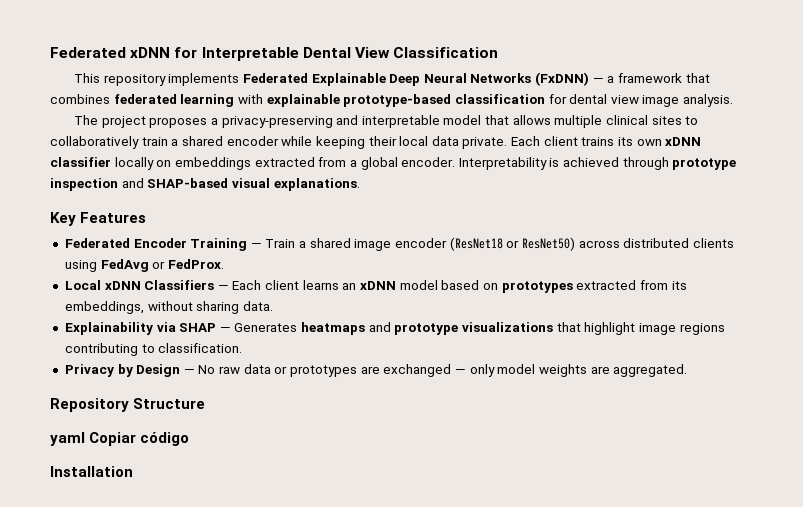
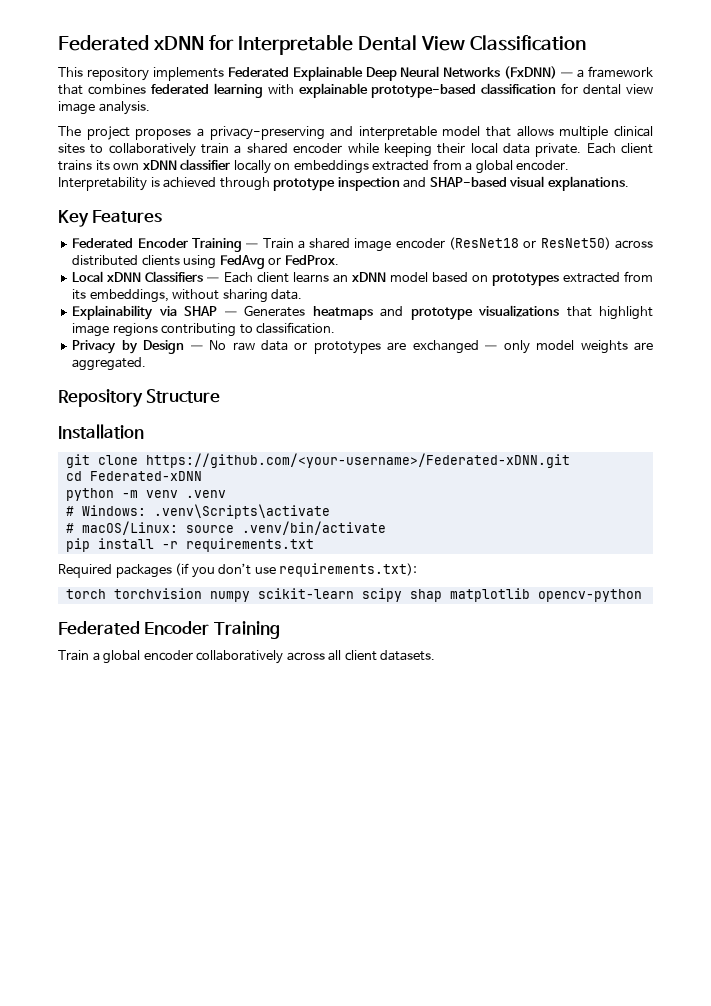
[50,432,190,446] [50,466,133,477] yaml Copiar código // Installation -> [58,424,144,439] [65,453,570,468] [65,471,202,481] [65,488,226,501] [65,504,330,519] [65,521,386,535] [65,538,314,552] [58,563,418,578] [65,588,642,602] [58,621,280,639] [58,650,436,664] Installation // git clone https://github.com/<your-username>/Federated-xDNN.git // cd Federated-xDNN // python -m venv .venv // # Windows: .venv\Scripts\activate // # macOS/Linux: source .venv/bin/activate // pip install -r requirements.txt // Required packages (if you don’t use requirements.txt): // torch torchvision numpy scikit-learn scipy shap matplotlib opencv-python // Federated Encoder Training // Train a global encoder collaboratively across all client datasets.

